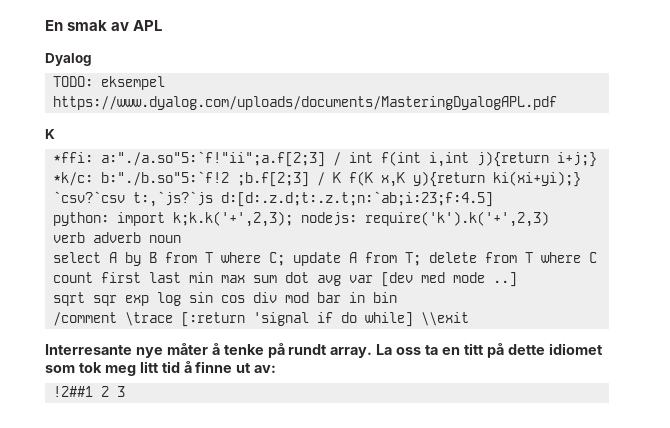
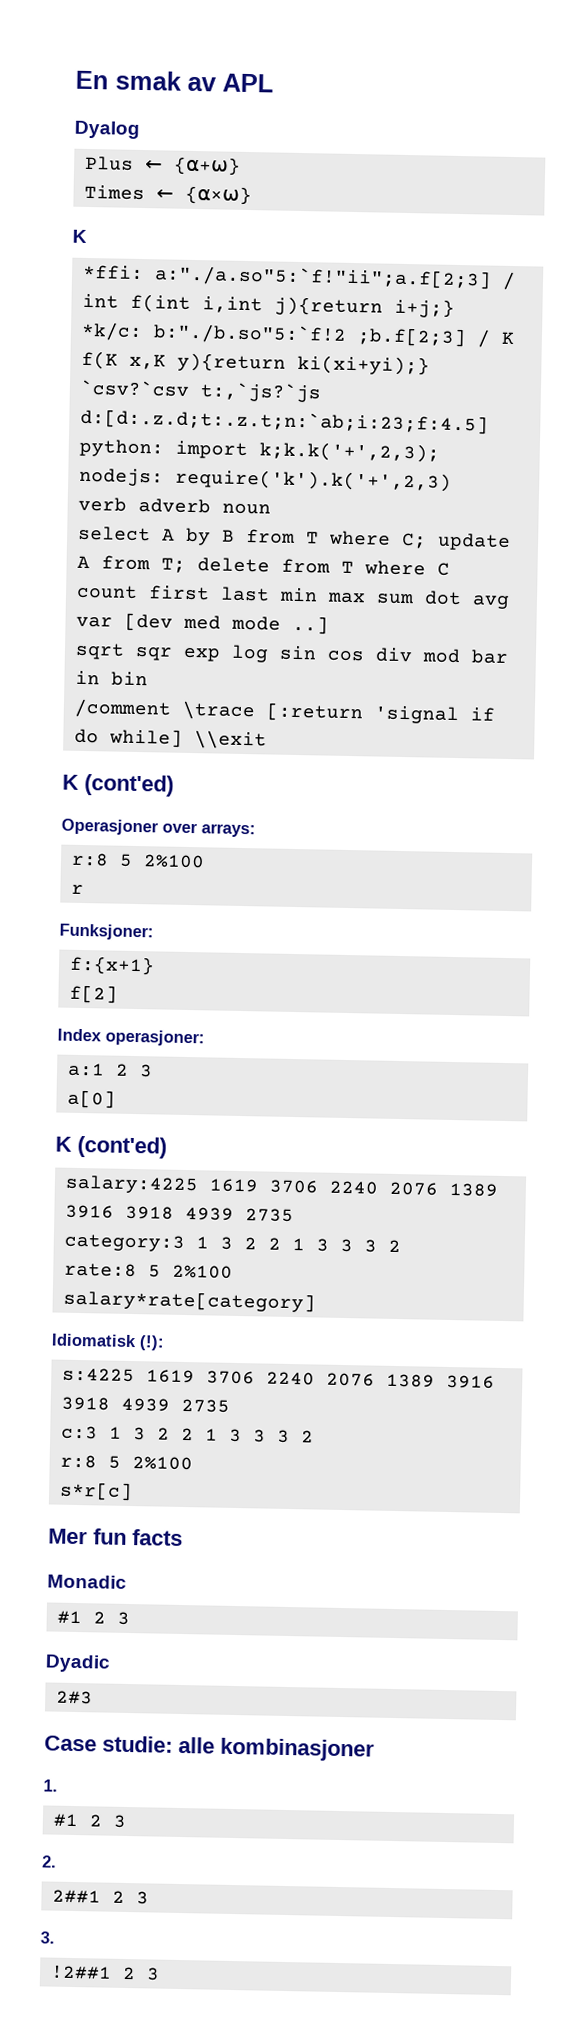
[52,76,165,90] [52,96,557,110] TODO: eksempel https://www.dyalog.com/uploads/documents/MasteringDyalogAPL.pdf -> [84,155,241,176] [83,184,252,206] Plus ← {⍺+⍵} // Times ← {⍺×⍵}
[45,343,603,358] [45,361,277,376] Interresante nye måter å tenke på rundt array. La oss ta en titt på dette idiomet som tok meg litt tid å finne ut av: -> [62,774,174,797] [61,818,256,838] [70,852,205,869] [70,884,84,895] [59,923,154,941] [68,955,155,976] [68,984,118,1004] [57,1028,205,1047] [66,1062,153,1078] [66,1089,116,1109] [55,1135,167,1159] [64,1174,498,1197] [64,1204,294,1223] [63,1233,401,1253] [63,1262,233,1279] [62,1289,316,1313] [51,1333,165,1351] [61,1367,495,1389] [60,1396,230,1413] [60,1425,314,1443] [59,1454,193,1471] [58,1481,133,1502] [48,1528,183,1546] [47,1574,127,1589] [56,1610,130,1626] [45,1654,111,1673] [55,1690,93,1705] [44,1735,375,1762] [43,1779,58,1792] [52,1813,127,1828] [42,1855,57,1868] [51,1889,149,1905] [40,1931,55,1944] K (cont'ed) // Operasjoner over arrays: // r:8 5 2%100 // r // Funksjoner: // f:{x+1} // f[2] // Index operasjoner: // a:1 2 3 // a[0] // K (cont'ed) // salary:4225 1619 3706 2240 2076 1389 3916 3918 4939 2735 // category:3 1 3 2 2 1 3 3 3 2 // rate:8 5 2%100 // salary*rate[category] // Idiomatisk (!): // s:4225 1619 3706 2240 2076 1389 3916 3918 4939 2735 // c:3 1 3 2 2 1 3 3 3 2 // r:8 5 2%100 // s*r[c] // Mer fun facts // Monadic // #1 2 3 // Dyadic // 2#3 // Case studie: alle kombinasjoner // 1. // #1 2 3 // 2. // 2##1 2 3 // 3.

